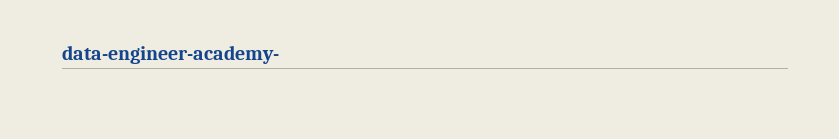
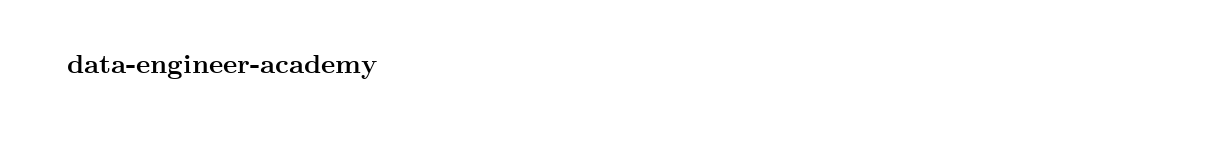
[62,45,279,64] data-engineer-academy- -> [67,55,377,79] data-engineer-academy

